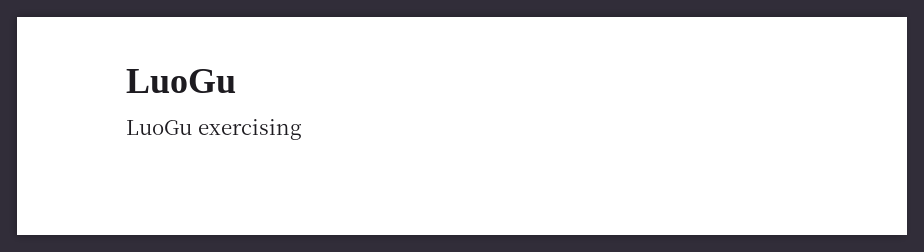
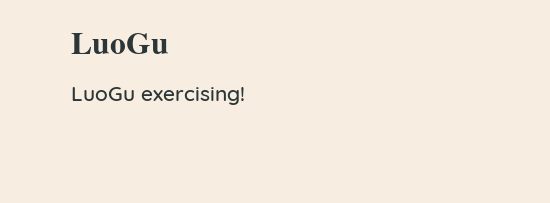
[197,119,302,140] exercising -> [141,87,245,105] exercising!

